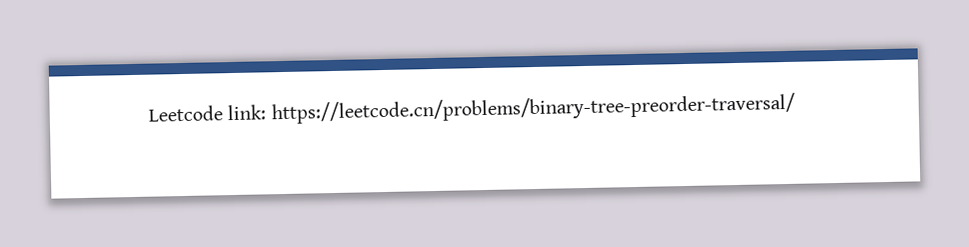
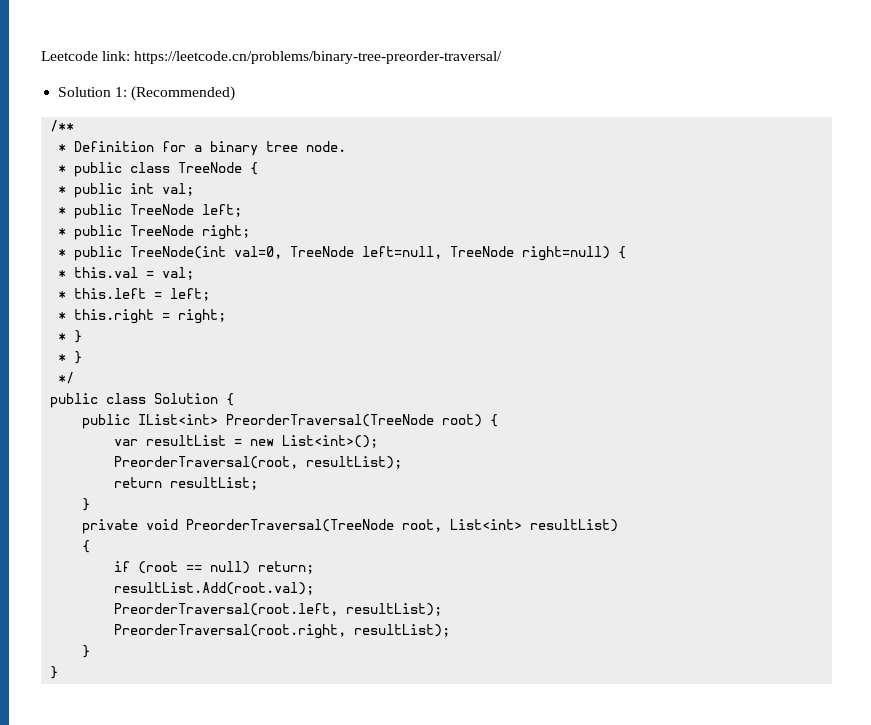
(795, 108) none -> [58,86,236,101] [50,120,75,132] [58,141,347,156] [58,162,259,177] [58,183,195,198] [58,204,243,219] [58,225,251,240] [58,246,627,261] [58,267,195,280] [58,288,211,301] [58,309,227,324] [58,330,83,343] [58,351,83,364] [58,372,75,384] [50,393,235,408] [82,414,499,429] [114,435,379,448] [114,456,403,469] [114,477,259,490] [82,498,91,511] [82,519,619,534] [82,540,91,553] [114,561,315,574] [114,582,315,595] [114,603,443,616] [114,624,451,639] [82,645,91,658] [50,666,59,679] // Solution 1: (Recommended) // /** // * Definition for a binary tree node. // * public class TreeNode { // * public int val; // * public TreeNode left; // * public TreeNode right; // * public TreeNode(int val=0, TreeNode left=null, TreeNode right=null) { // * this.val = val; // * this.left = left; // * this.right = right; // * } // * } // */ // public class Solution { // public IList<int> PreorderTraversal(TreeNode root) { // var resultList = new List<int>(); // PreorderTraversal(root, resultList); // return resultList; // } // private void PreorderTraversal(TreeNode root, List<int> resultList) // { // if (root == null) return; // resultList.Add(root.val); // PreorderTraversal(root.left, resultList); // PreorderTraversal(root.right, resultList); // } // }

